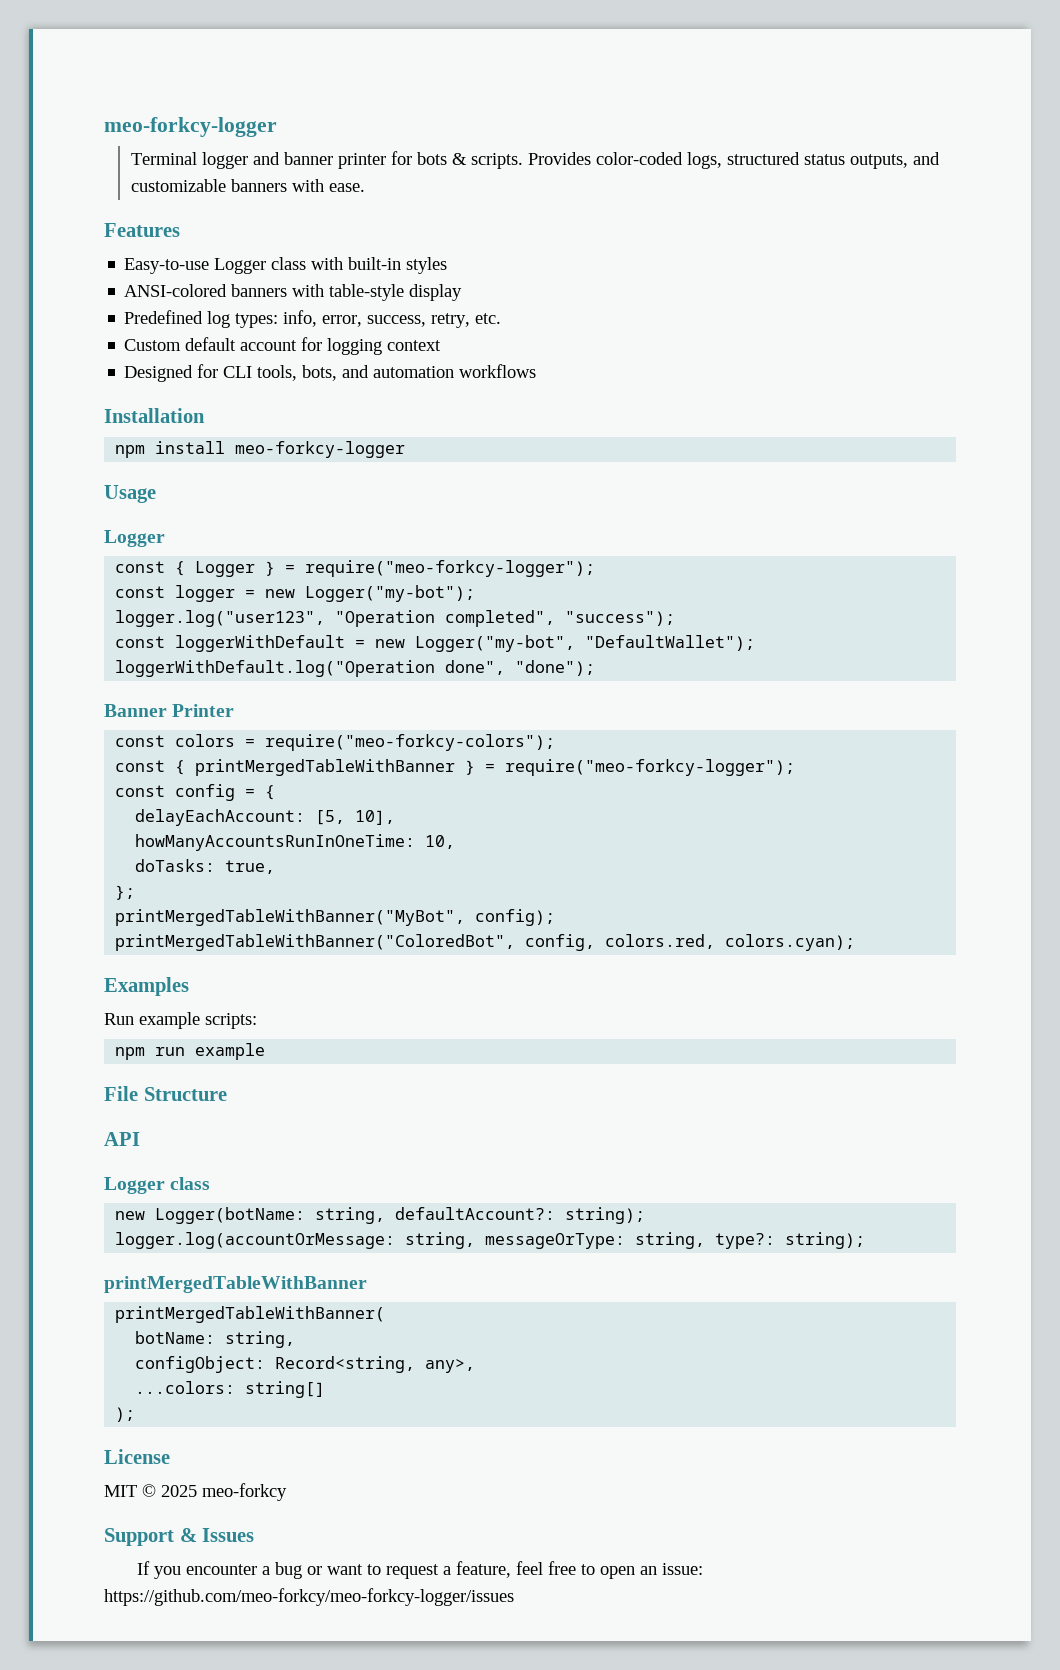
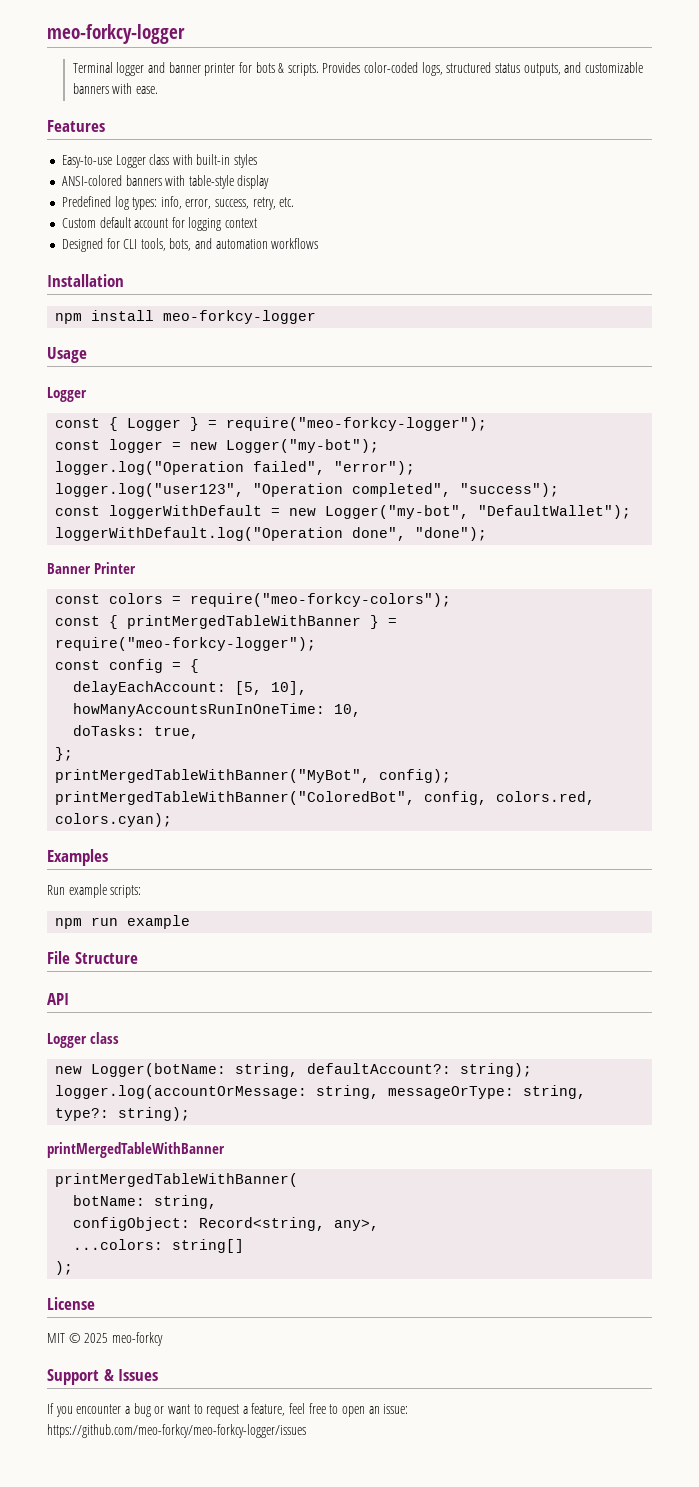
(476, 593) none -> [55,461,416,475] // logger.log("Operation failed", "error");

